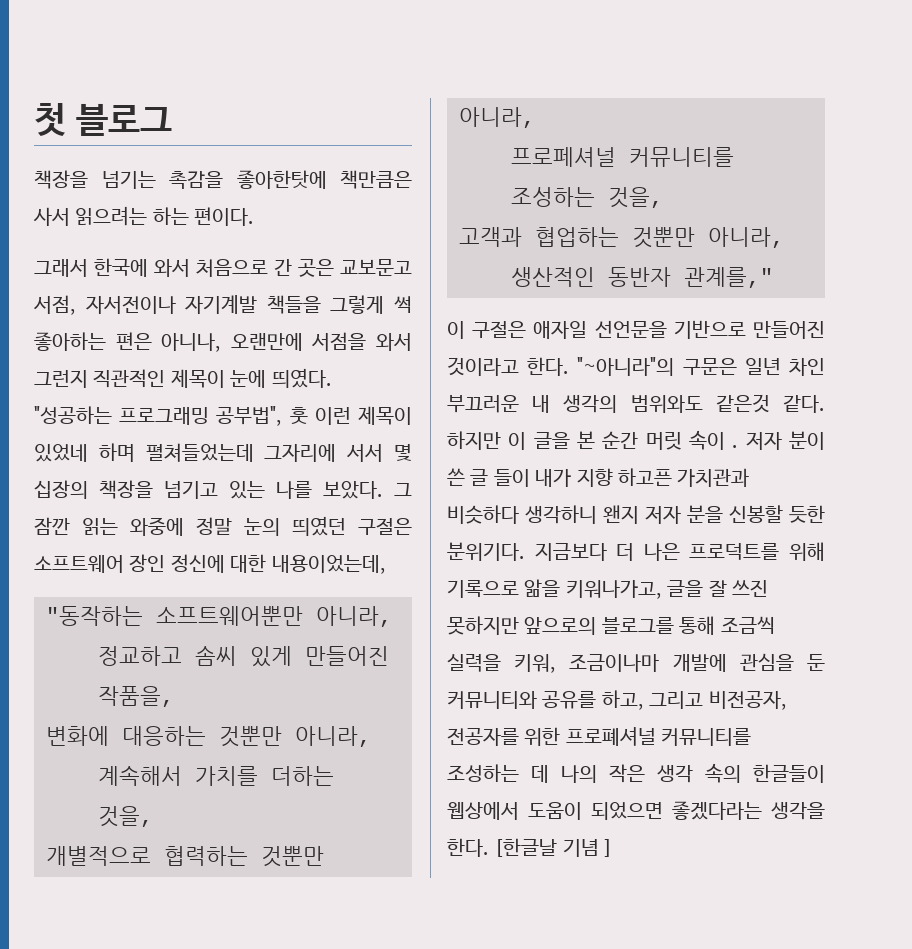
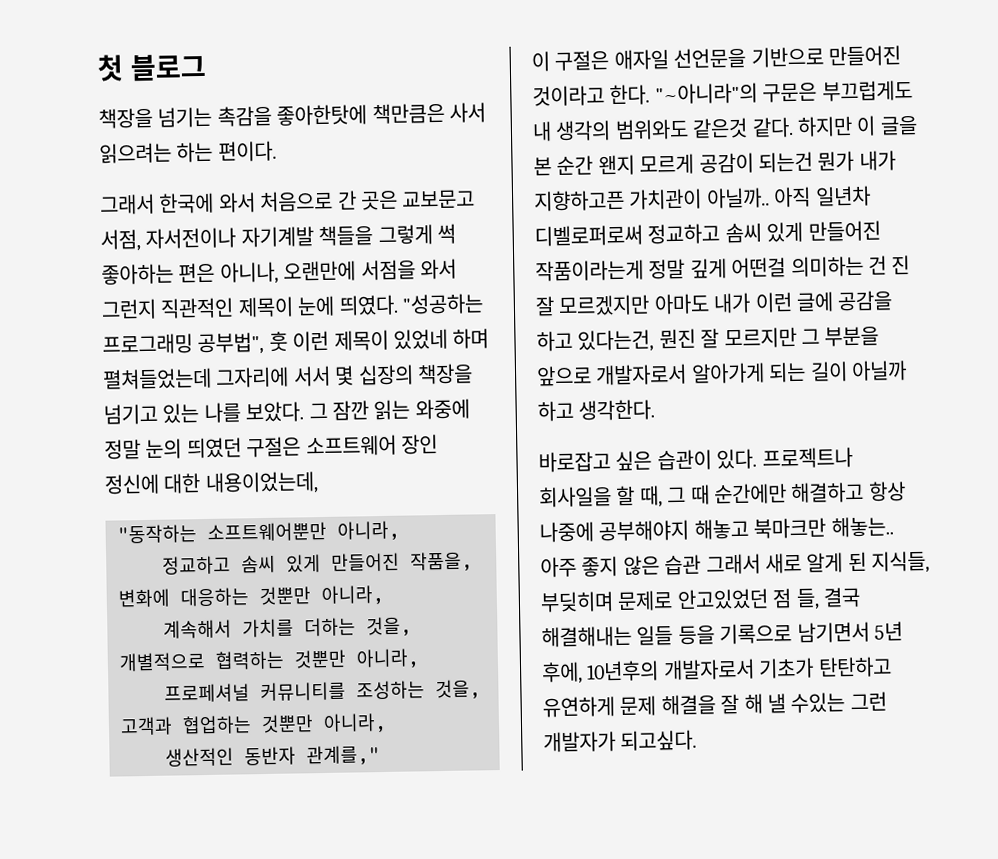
[744,357,825,376] [447,395,519,413] 일년 차인 부끄러운 -> [821,79,913,102] 부끄럽게도
[645,430,825,450] [447,468,750,487] [447,505,825,524] [447,542,825,561] [447,579,768,599] [447,616,775,635] [447,653,825,673] [447,690,787,710] [447,727,752,746] [447,763,825,783] [447,801,825,820] [447,838,614,857] 머릿 속이 . 저자 분이 쓴 글 들이 내가 지향 하고픈 가치관과 비슷하다 생각하니 왠지 저자 분을 신봉할 듯한 분위기다. 지금보다 더 나은 프로덕트를 위해 기록으로 앎을 키워나가고, 글을 잘 쓰진 못하지만 앞으로의 블로그를 통해 조금씩 실력을 키워, 조금이나마 개발에 관심을 둔 커뮤니티와 공유를 하고, 그리고 비전공자, 전공자를 위한 프로폐셔널 커뮤니티를 조성하는 데 나의 작은 생각 속의 한글들이 웹상에서 도움이 되었으면 좋겠다라는 생각을 한다. [한글날 기념 ] -> [597,150,896,176] [533,185,871,212] [534,220,881,247] [535,255,911,282] [535,290,894,317] [536,326,880,353] [536,360,907,387] [537,399,656,422] [538,447,853,473] [538,481,906,508] [539,516,894,543] [540,550,931,578] [540,586,861,613] [541,621,903,648] [541,656,892,685] [542,691,887,718] [543,729,698,753] 왠지 모르게 공감이 되는건 뭔가 내가 지향하고픈 가치관이 아닐까.. 아직 일년차 디벨로퍼로써 정교하고 솜씨 있게 만들어진 작품이라는게 정말 깊게 어떤걸 의미하는 건 진 잘 모르겠지만 아마도 내가 이런 글에 공감을 하고 있다는건, 뭔진 잘 모르지만 그 부분을 앞으로 개발자로서 알아가게 되는 길이 아닐까 하고 생각한다. // 바로잡고 싶은 습관이 있다. 프로젝트나 회사일을 할 때, 그 때 순간에만 해결하고 항상 나중에 공부해야지 해놓고 북마크만 해놓는.. 아주 좋지 않은 습관 그래서 새로 알게 된 지식들, 부딪히며 문제로 안고있었던 점 들, 결국 해결해내는 일들 등을 기록으로 남기면서 5년 후에, 10년후의 개발자로서 기초가 탄탄하고 유연하게 문제 해결을 잘 해 낼 수있는 그런 개발자가 되고싶다.

